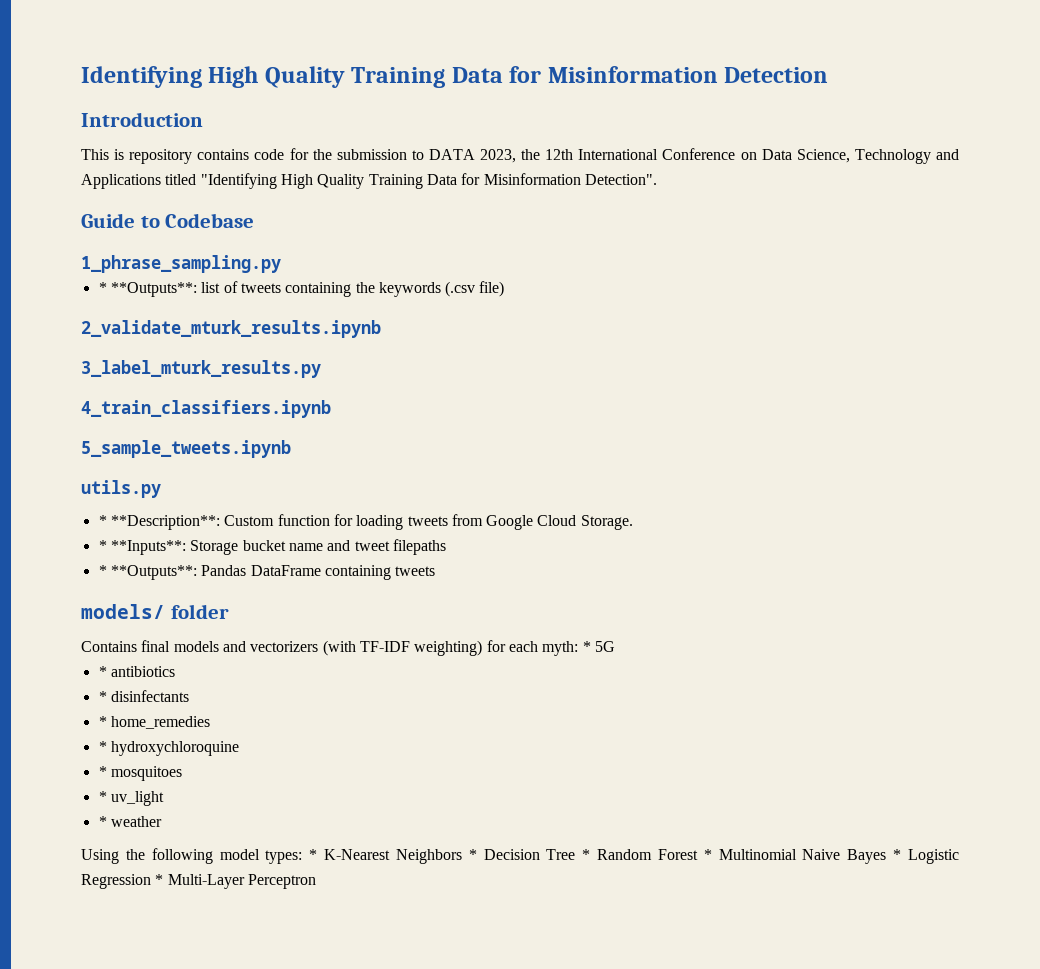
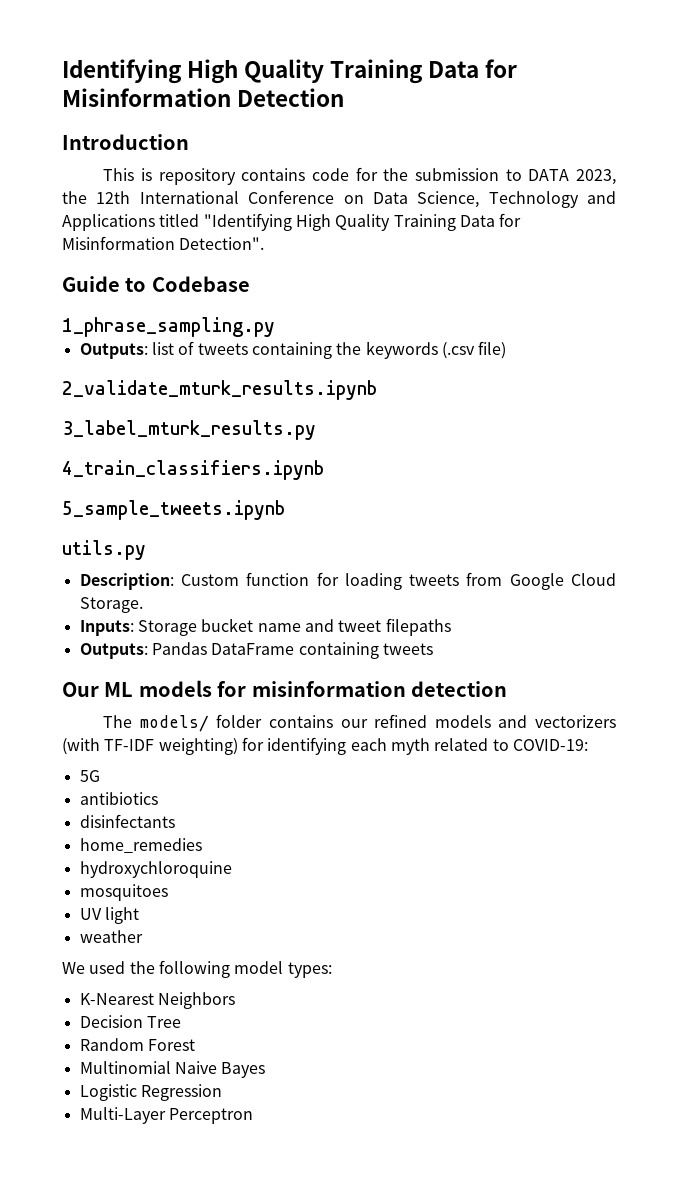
[98,282,197,297] * **Outputs**: -> [79,343,148,359] Outputs:
[98,515,220,530] * **Description**: -> [79,573,174,590] Description:
[98,540,186,555] * **Inputs**: -> [79,620,134,636] Inputs:
[98,565,197,580] * **Outputs**: -> [79,643,148,659] Outputs:
(436, 571) none -> [62,680,507,697] [103,715,133,728] Our ML models for misinformation detection // The
[81,640,171,652] // Contains final -> [268,714,428,728] contains our refined
[508,641,591,656] each myth: * -> [267,737,588,755] identifying each myth related to COVID-19: //
[98,666,107,677] * -> (100, 776) none
[98,691,107,702] * -> (158, 798) none
[98,716,107,727] * -> (175, 821) none
[98,741,107,752] * -> (202, 845) none
[98,766,107,777] * -> (232, 869) none
[98,791,164,806] [98,816,107,827] * uv_light // * -> [79,907,139,924] UV light //
[81,849,119,864] Using -> [62,961,126,974] We used
[309,849,318,860] * -> (332, 970) //
[468,849,477,860] * -> (235, 1000) //
[582,849,591,860] * -> (181, 1022) //
[703,849,712,860] * -> (195, 1045) //
[893,849,902,860] * -> (266, 1070) //
[155,874,164,885] * -> (222, 1092) //

